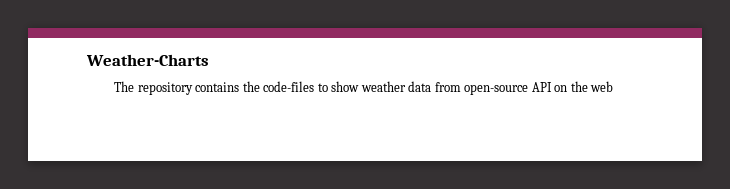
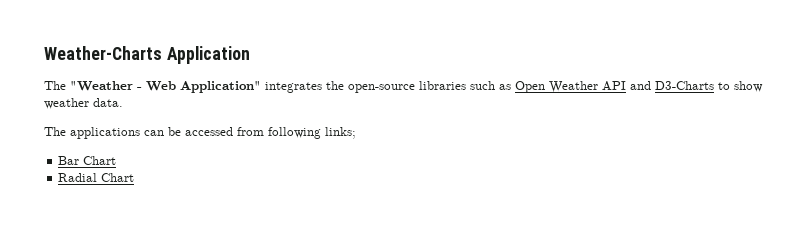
[114,81,614,95] // The repository contains the code-files to show weather data from open-source API on the web -> [166,46,250,64] [44,81,763,93] [44,98,123,109] [44,127,356,139] [58,156,117,165] [58,173,135,182] Application // The "Weather - Web Application" integrates the open-source libraries such as Open Weather API and D3-Charts to show weather data. // The applications can be accessed from following links; // Bar Chart // Radial Chart

